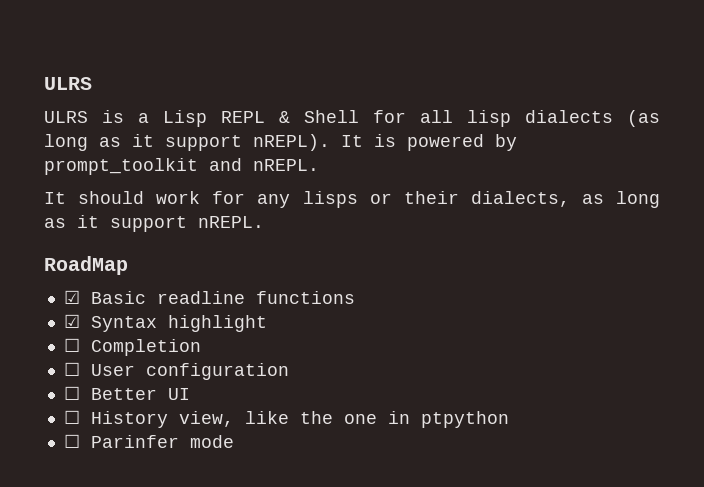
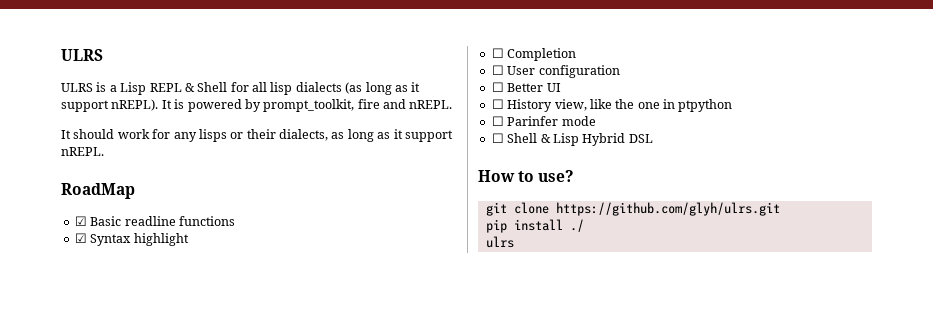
[44,158,198,175] prompt_toolkit -> [263,99,380,112] prompt_toolkit, fire
(234, 441) none -> [491,133,653,146] [478,170,575,182] [485,202,780,216] [485,219,584,233] [485,236,514,248] // ☐ Shell & Lisp Hybrid DSL // How to use? // git clone https://github.com/glyh/ulrs.git // pip install ./ // ulrs

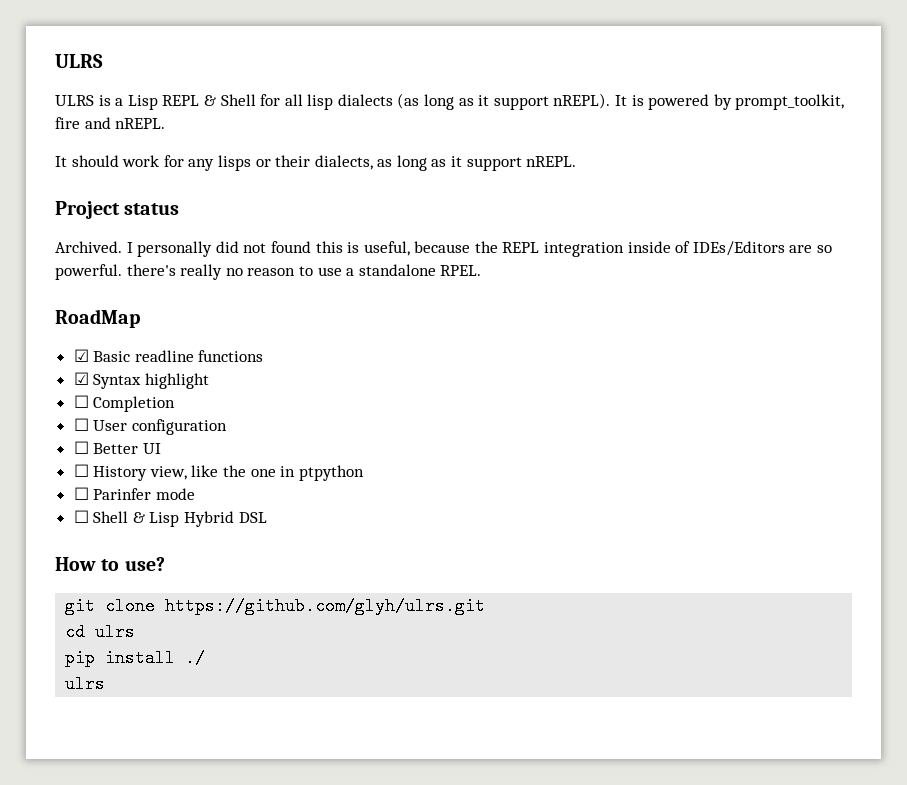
(104, 151) none -> [55,201,180,219] [55,241,833,257] [55,264,482,280] // Project status // Archived. I personally did not found this is useful, because the REPL integration inside of IDEs/Editors are so powerful. there's really no reason to use a standalone RPEL.
(780, 209) none -> [65,623,136,641] // cd ulrs

